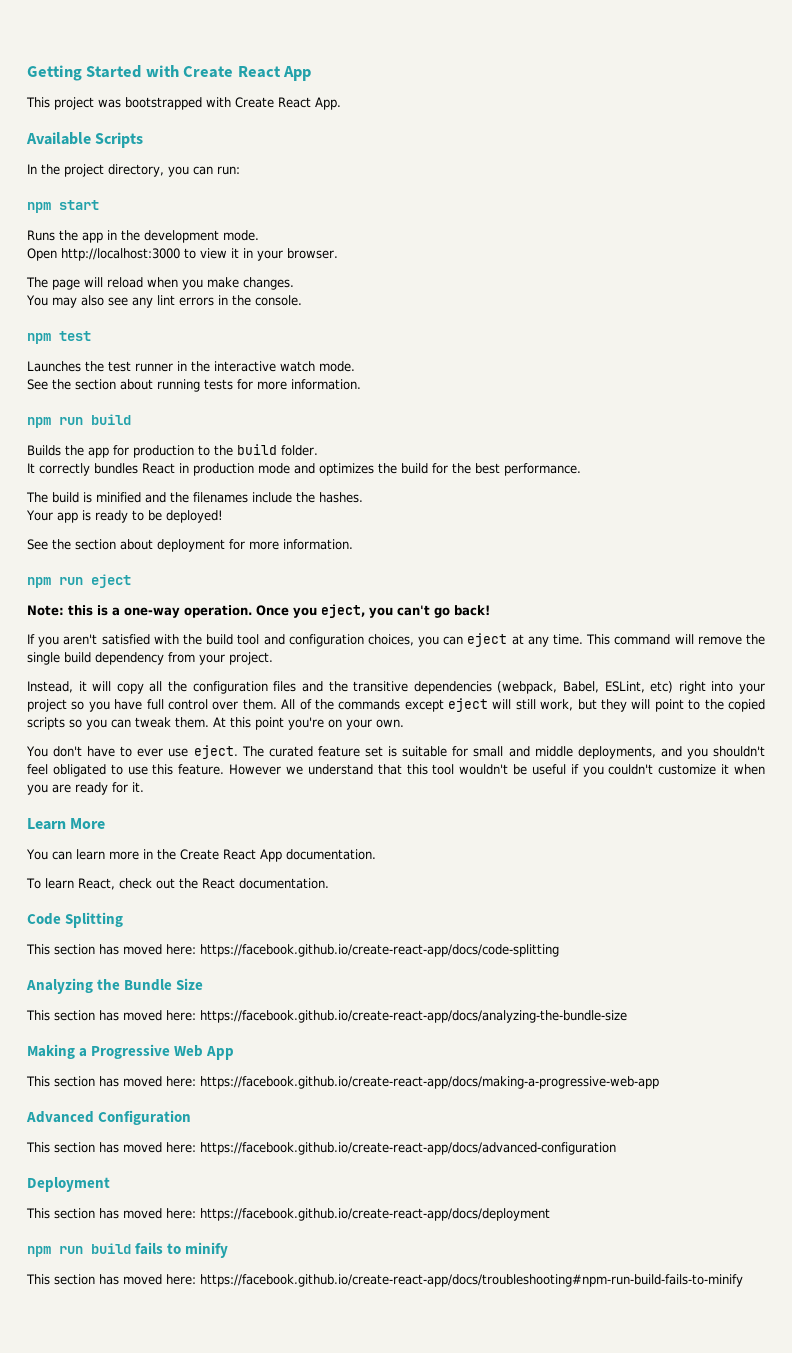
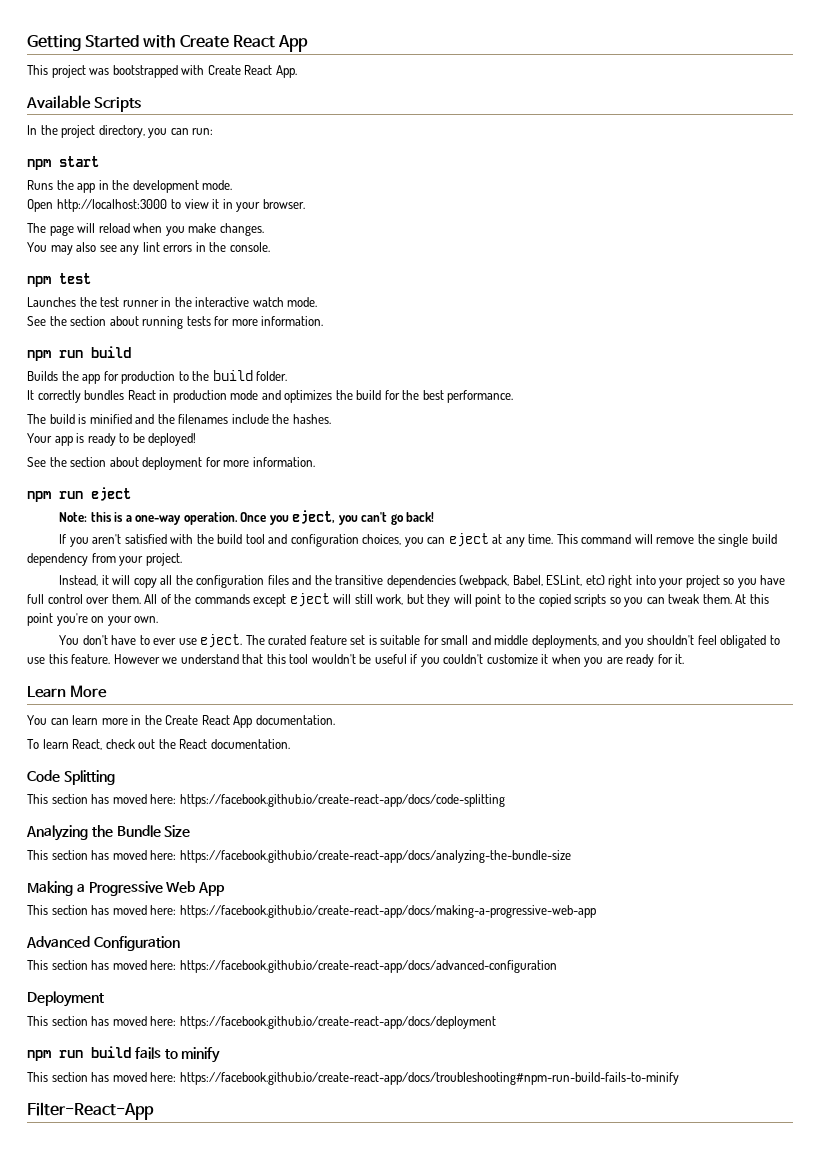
(743, 1280) none -> [27,1102,154,1120] // Filter-React-App

